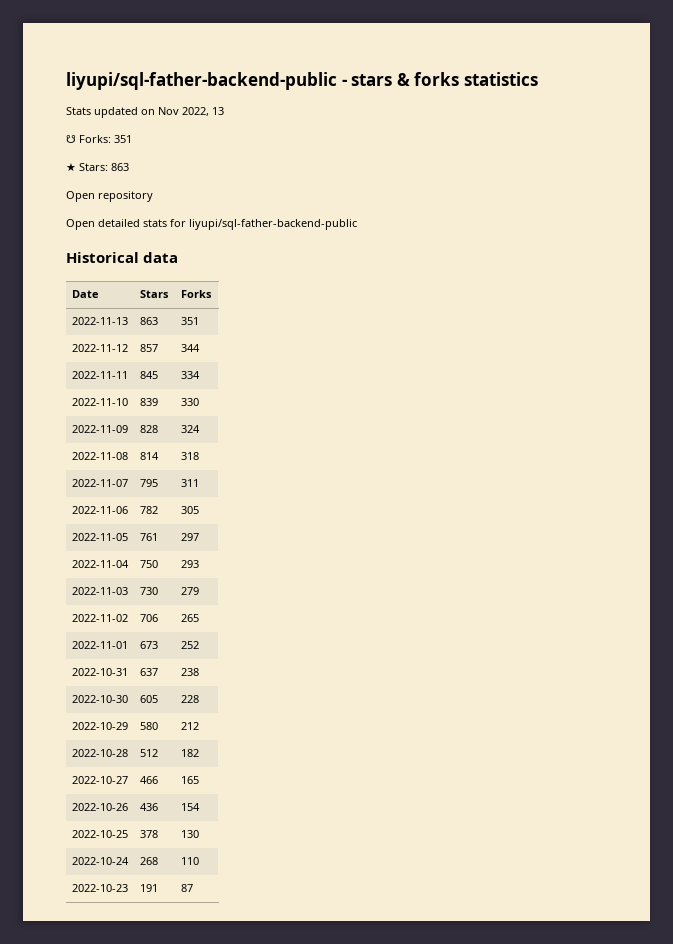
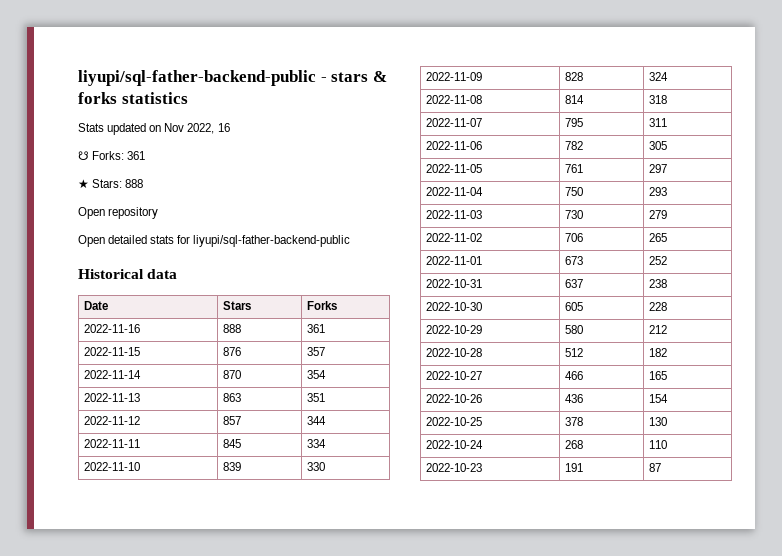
[212,107,224,115] 13 -> [217,123,230,132] 16
[114,135,132,143] 351 -> [127,151,146,160] 361
[111,163,129,171] 863 -> [125,179,144,188] 888
(212, 294) none -> [84,324,141,333] [223,324,242,333] [307,324,326,333] [84,347,141,356] [223,347,242,356] [307,347,326,356] [84,370,142,379] [223,370,242,379] [307,370,327,379] // 2022-11-16 | 888 | 361 // 2022-11-15 | 876 | 357 // 2022-11-14 | 870 | 354

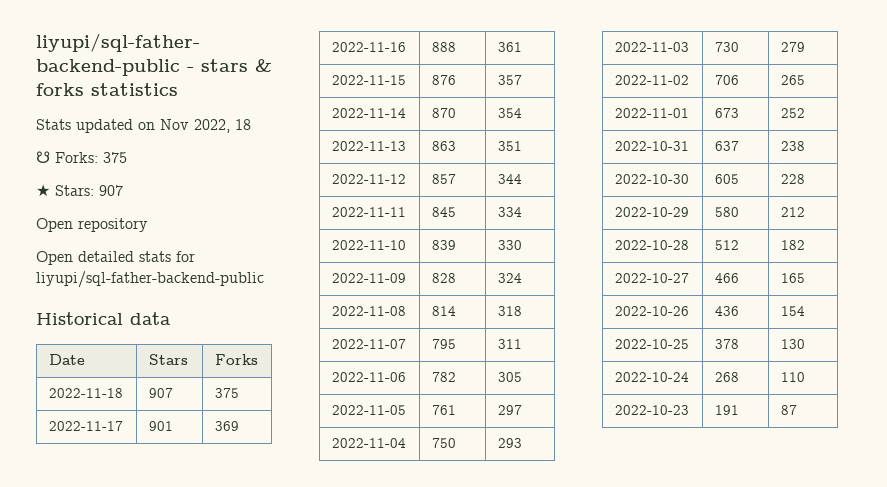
[217,123,230,132] 16 -> [235,119,251,130] 18
[127,151,146,160] 361 -> [103,152,127,163] 375
[125,179,144,188] 888 -> [99,185,123,196] 907
(338, 305) none -> [48,388,123,398] [148,388,173,398] [214,388,239,398] [48,421,123,431] [148,421,173,431] [214,421,239,431] // 2022-11-18 | 907 | 375 // 2022-11-17 | 901 | 369

